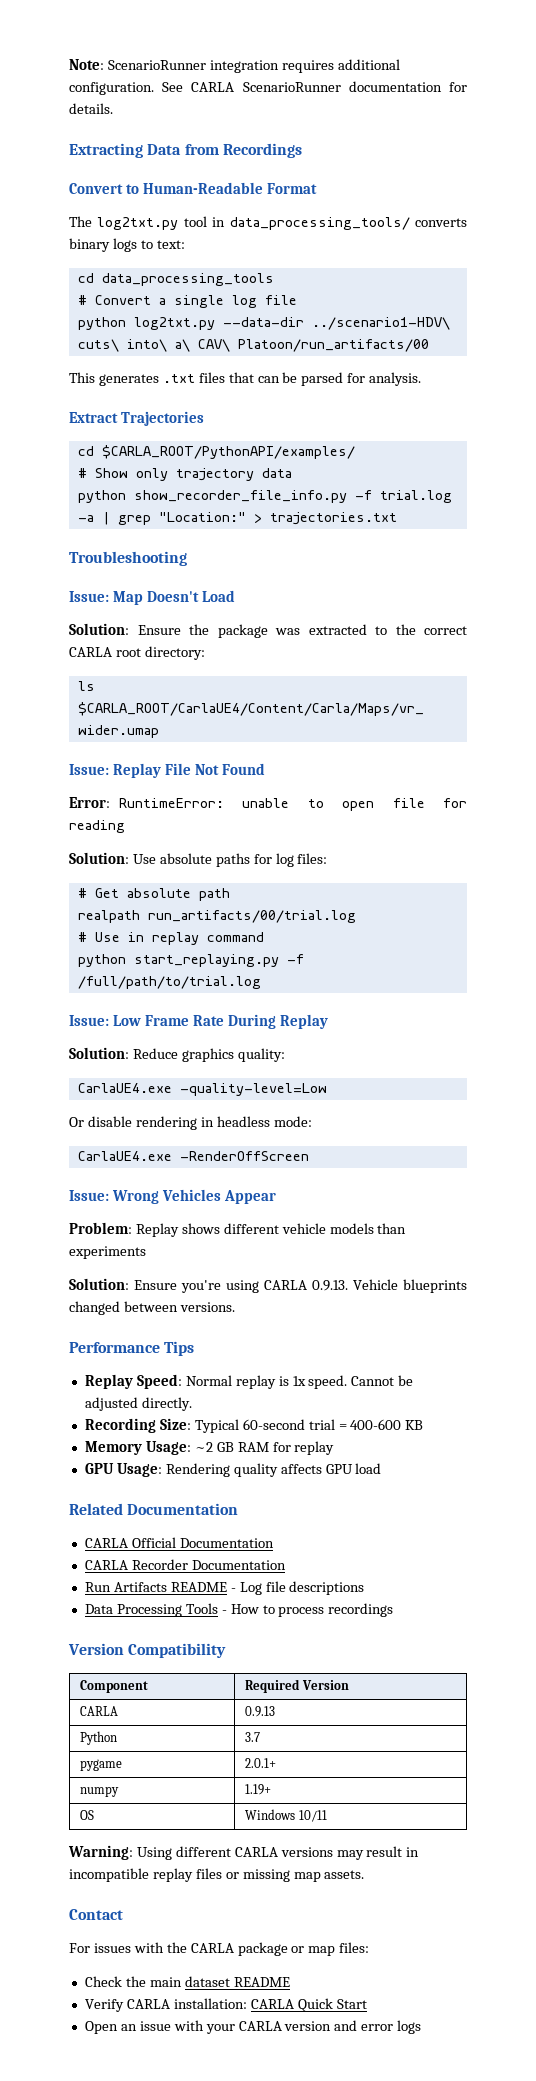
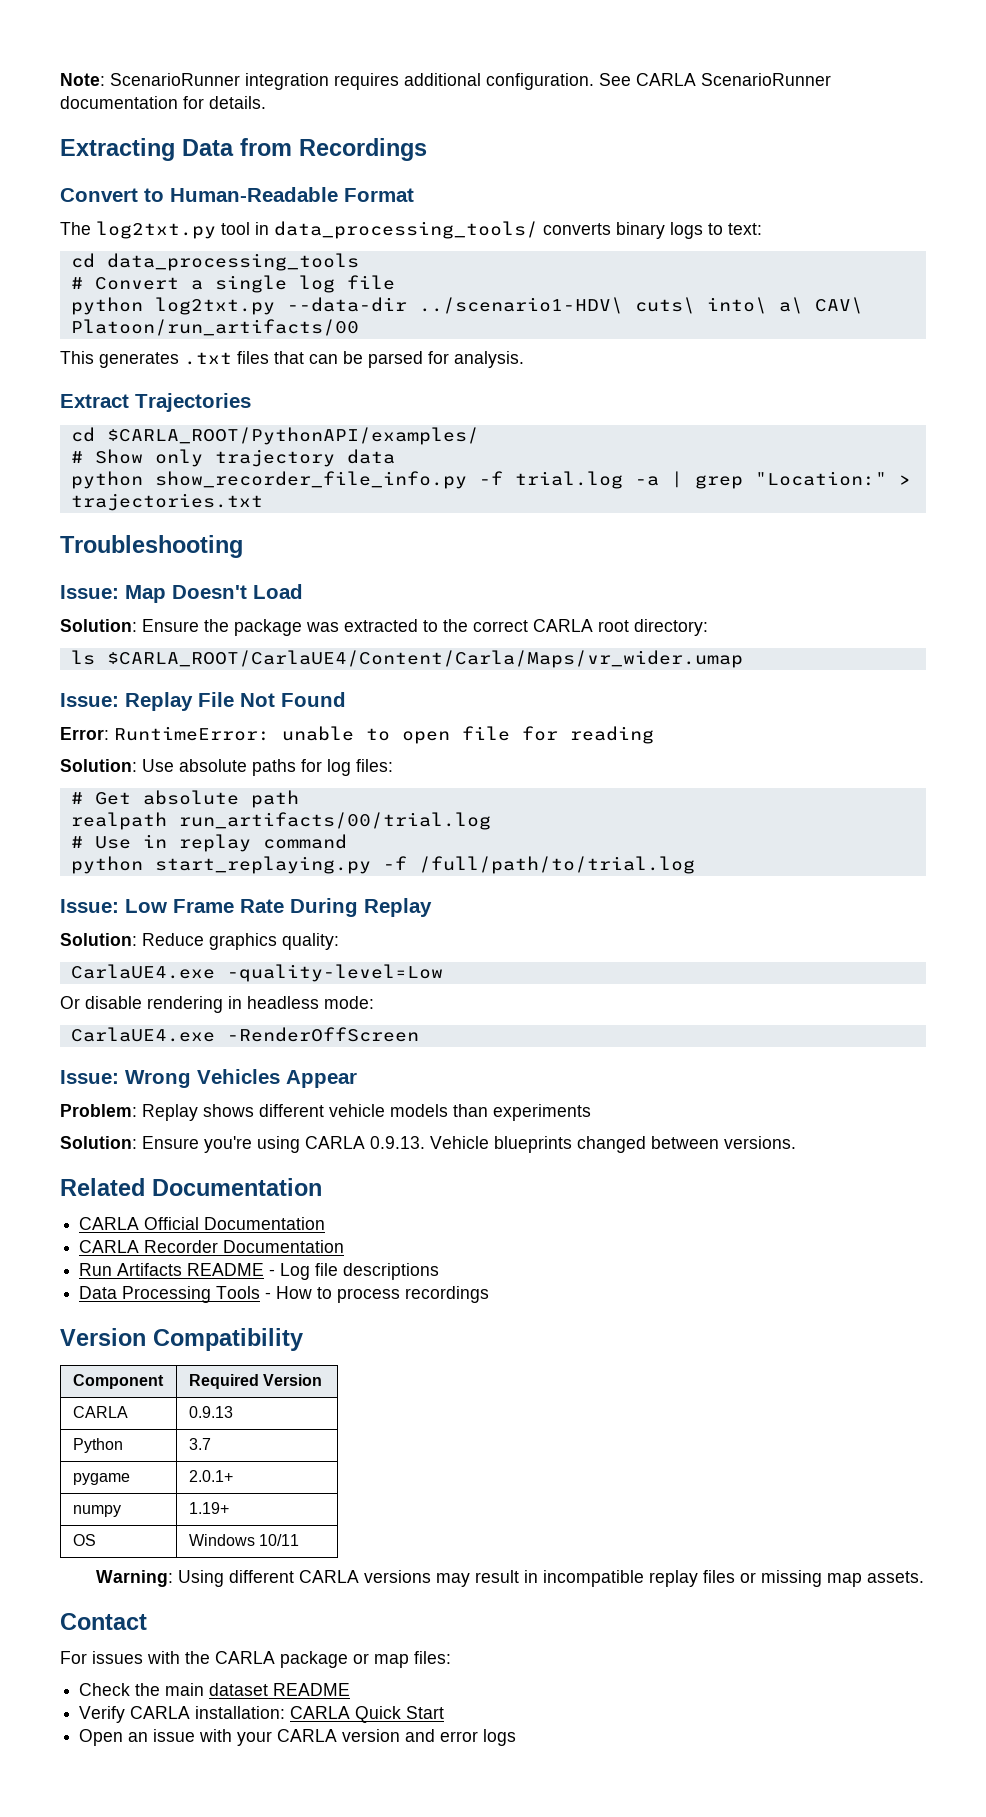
[69,1341,195,1356] [84,1374,414,1389] [84,1397,192,1411] [84,1418,424,1433] [84,1441,335,1455] [84,1463,382,1477] // Performance Tips // Replay Speed: Normal replay is 1x speed. Cannot be adjusted directly. // Recording Size: Typical 60-second trial = 400-600 KB // Memory Usage: ~2 GB RAM for replay // GPU Usage: Rendering quality affects GPU load -> (796, 1142) none

